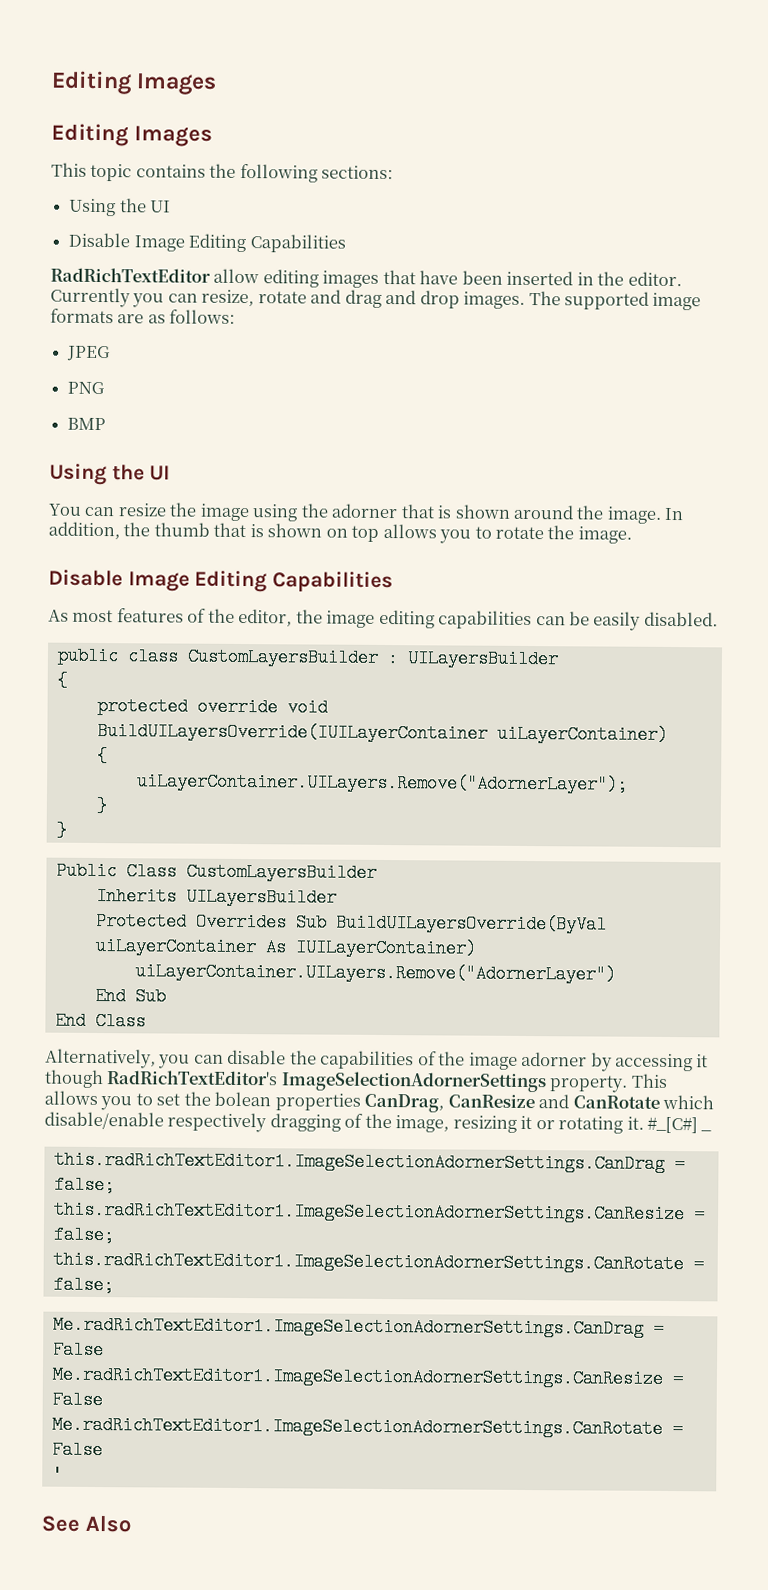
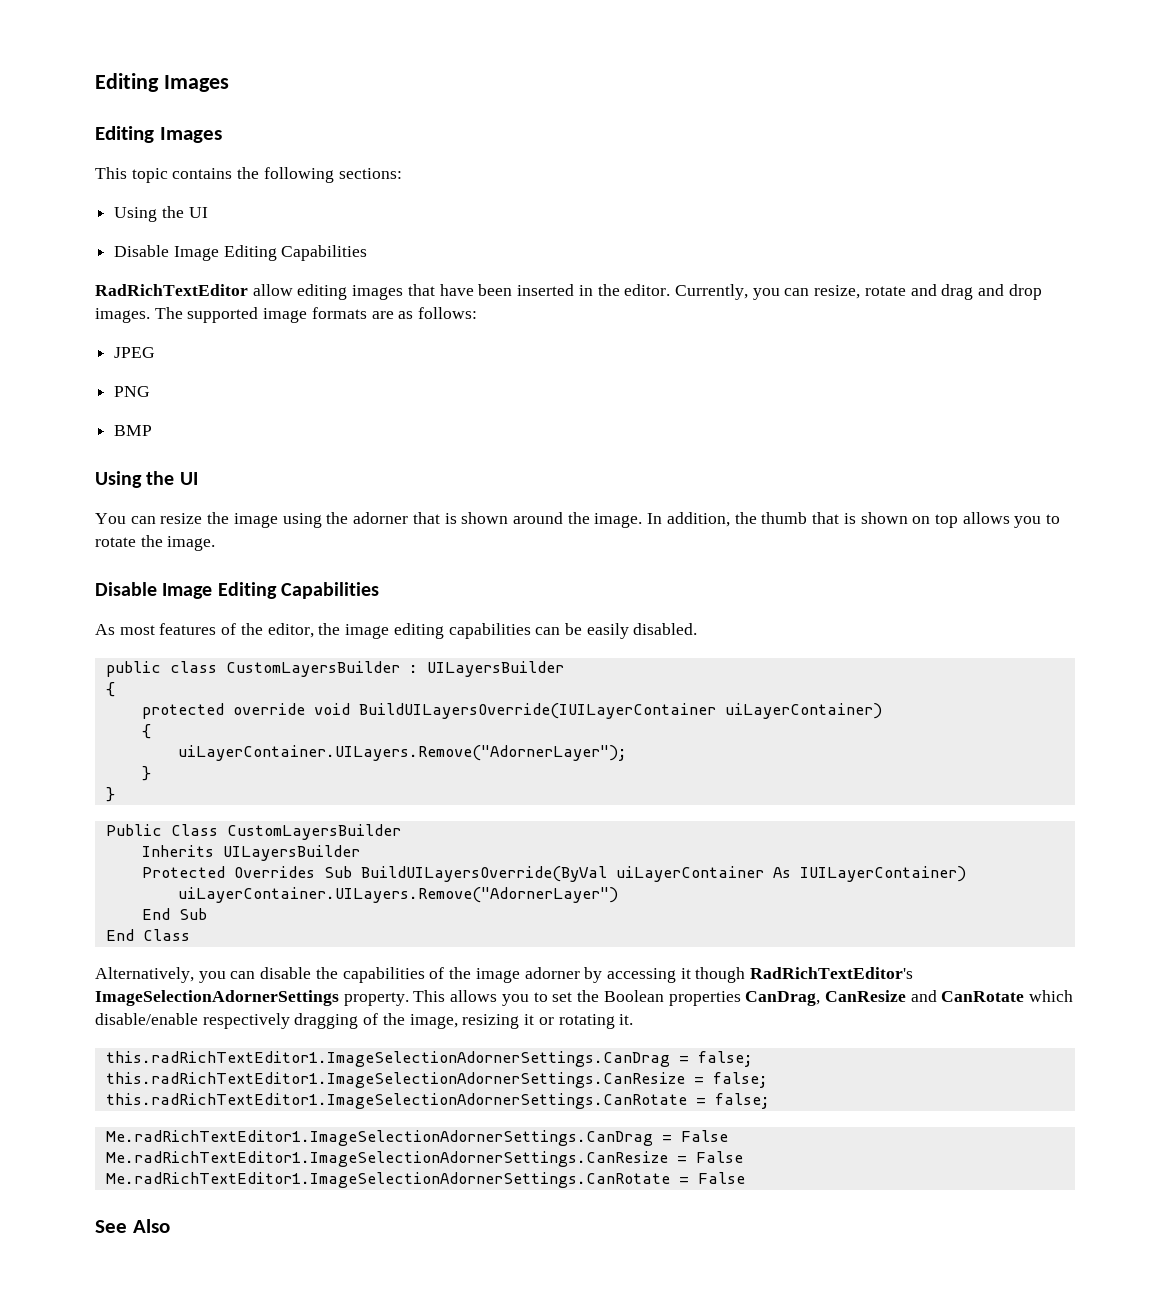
[50,287,131,308] Currently -> [674,284,748,300] Currently,
[214,1091,272,1107] bolean -> [603,990,664,1002] Boolean
[647,1116,713,1134] #_[C#] _ -> (634, 1019) none
[51,1465,63,1484] // ' -> (745, 1178) none

